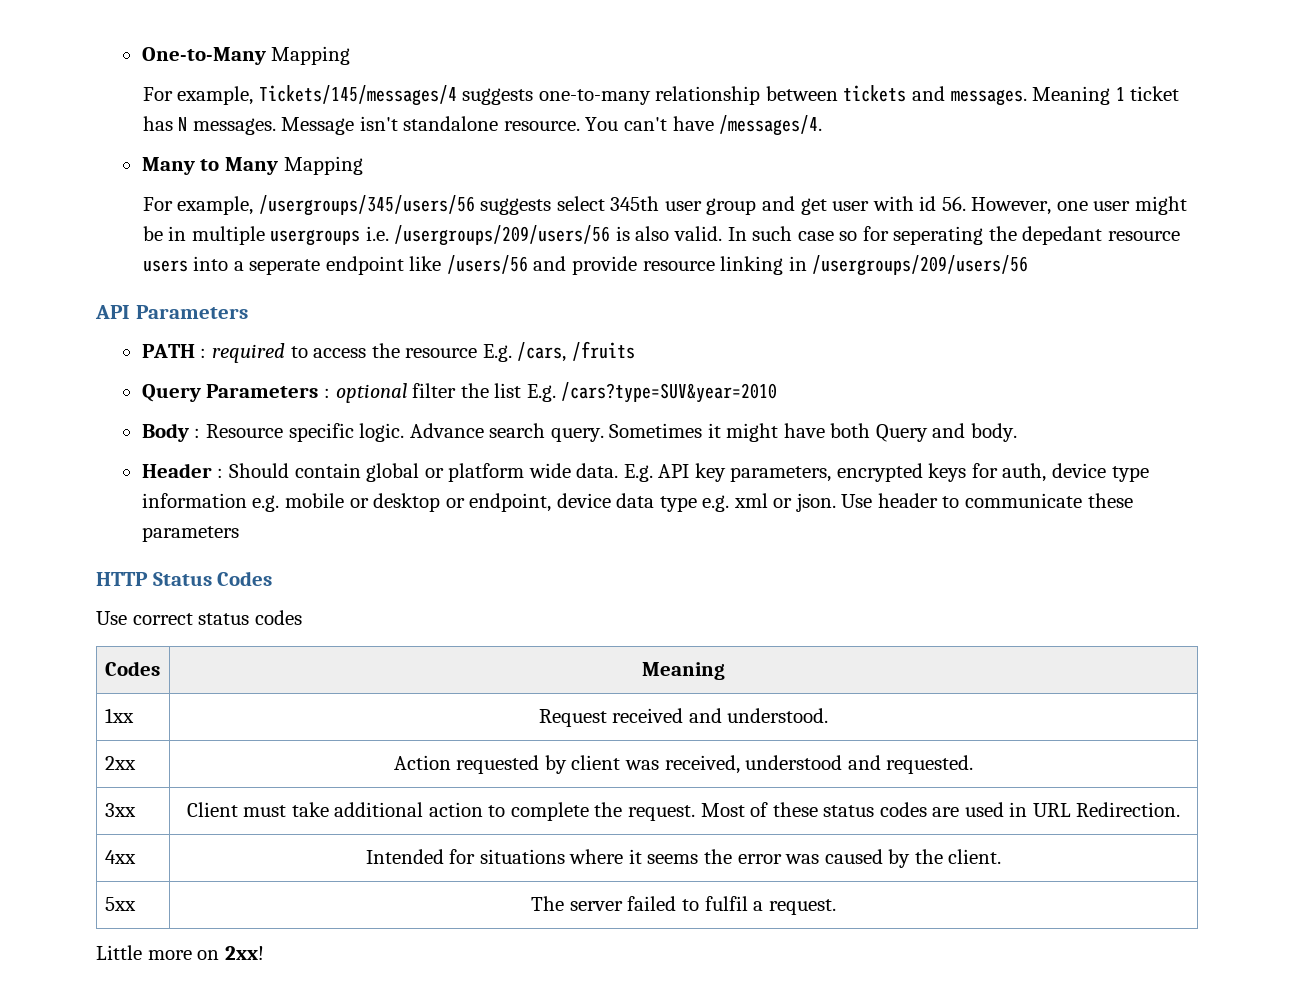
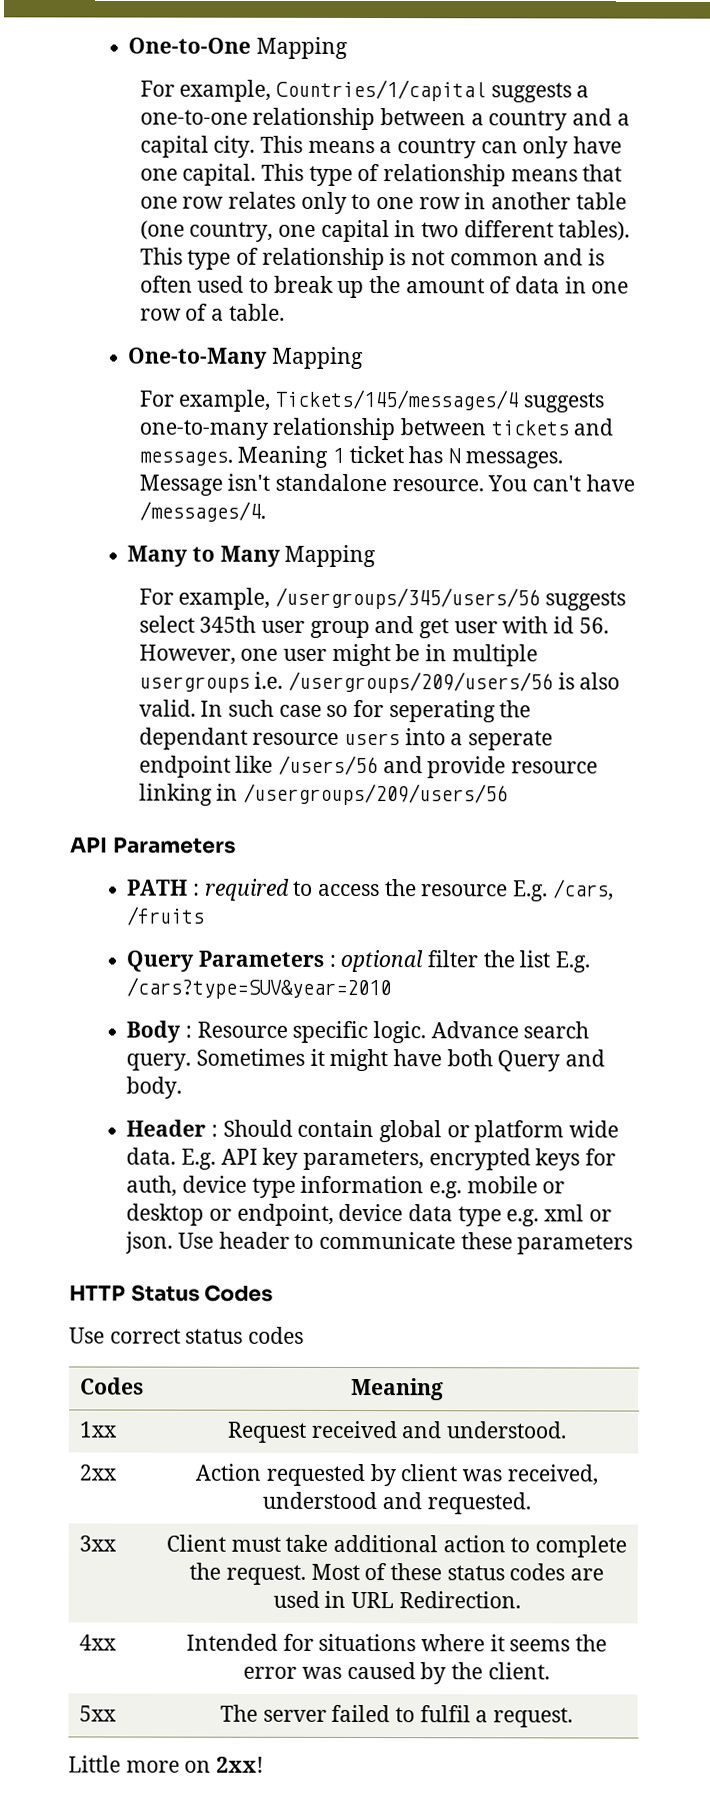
(141, 56) none -> [128,36,349,59] [139,79,590,103] [139,107,630,131] [139,135,622,159] [139,163,623,187] [139,191,627,214] [139,219,631,243] [139,247,605,271] [139,275,630,299] [139,303,285,321] One-to-One Mapping // For example, Countries/1/capital suggests a one-to-one relationship between a country and a capital city. This means a country can only have one capital. This type of relationship means that one row relates only to one row in another table (one country, one capital in two different tables). This type of relationship is not common and is often used to break up the amount of data in one row of a table. //
[1022,226,1103,245] depedant -> [138,727,248,750] dependant

